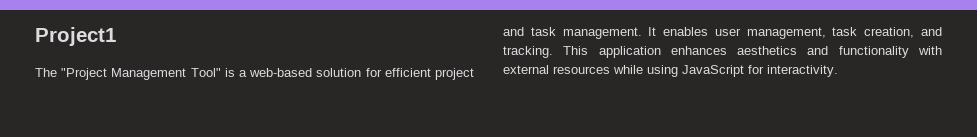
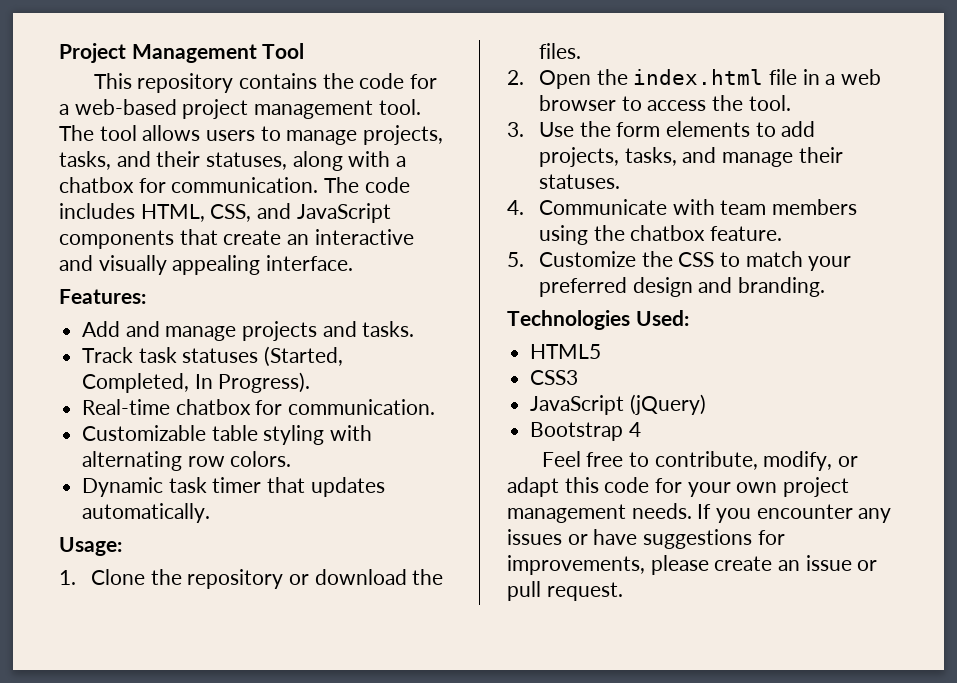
[35,27,116,46] [35,68,474,80] [503,27,942,39] [503,46,942,58] [503,65,838,77] Project1 // The "Project Management Tool" is a web-based solution for efficient project and task management. It enables user management, task creation, and tracking. This application enhances aesthetics and functionality with external resources while using JavaScript for interactivity. -> [59,43,305,63] [93,73,437,93] [59,99,421,119] [59,125,444,145] [59,151,407,171] [59,177,410,193] [59,203,391,223] [59,229,414,249] [59,255,354,275] [59,289,146,304] [82,321,415,341] [82,346,344,367] [82,372,311,393] [82,399,436,415] [82,425,373,445] [82,451,292,471] [82,477,385,497] [82,503,211,523] [59,537,122,556] [59,569,444,589] [538,43,581,59] [507,69,881,89] [538,95,791,111] [507,121,816,137] [538,147,843,167] [538,174,620,189] [507,199,857,215] [538,225,782,245] [507,251,852,271] [538,277,825,297] [507,310,689,330] [530,344,602,359] [530,370,579,385] [530,394,706,415] [530,422,641,441] [541,451,858,471] [507,477,850,497] [507,503,892,523] [507,529,785,549] [507,555,878,575] [507,581,623,601] Project Management Tool // This repository contains the code for a web-based project management tool. The tool allows users to manage projects, tasks, and their statuses, along with a chatbox for communication. The code includes HTML, CSS, and JavaScript components that create an interactive and visually appealing interface. // Features: // Add and manage projects and tasks. // Track task statuses (Started, Completed, In Progress). // Real-time chatbox for communication. // Customizable table styling with alternating row colors. // Dynamic task timer that updates automatically. // Usage: // 1. Clone the repository or download the files. // 2. Open the index.html file in a web browser to access the tool. // 3. Use the form elements to add projects, tasks, and manage their statuses. // 4. Communicate with team members using the chatbox feature. // 5. Customize the CSS to match your preferred design and branding. // Technologies Used: // HTML5 // CSS3 // JavaScript (jQuery) // Bootstrap 4 // Feel free to contribute, modify, or adapt this code for your own project management needs. If you encounter any issues or have suggestions for improvements, please create an issue or pull request.

